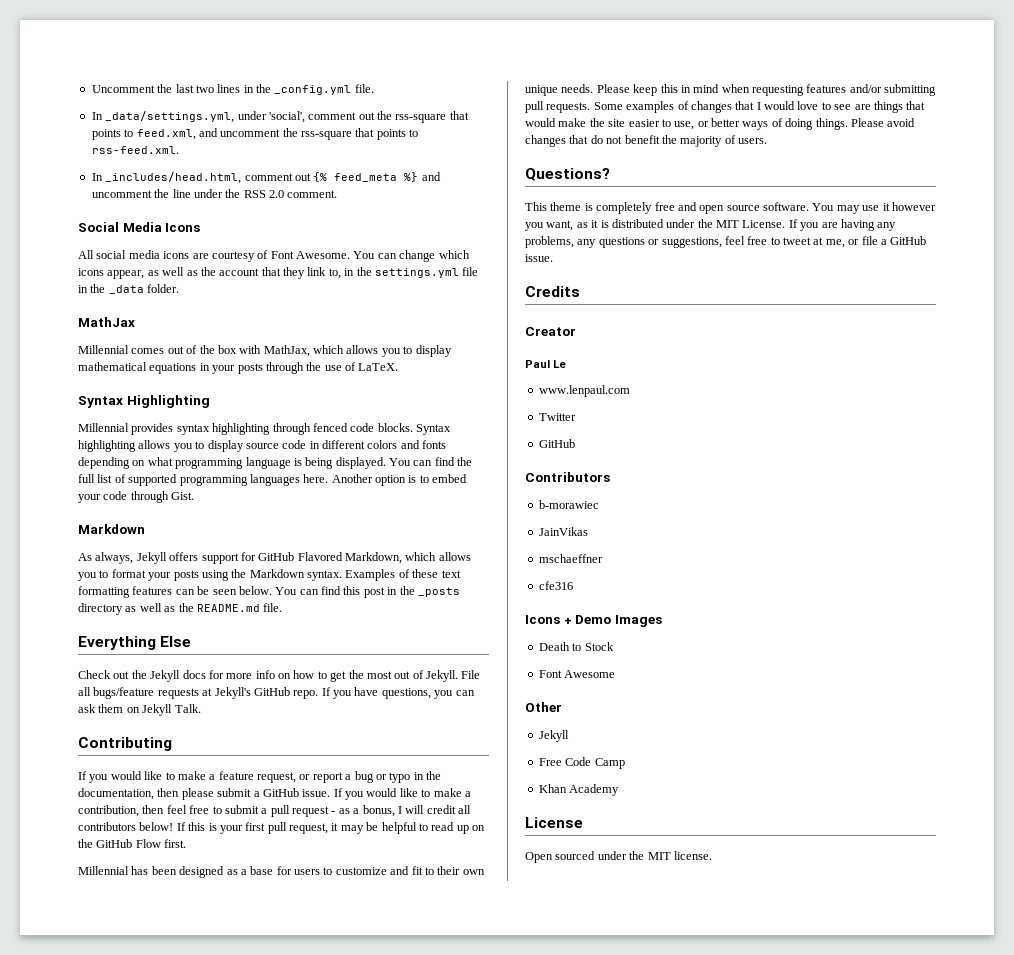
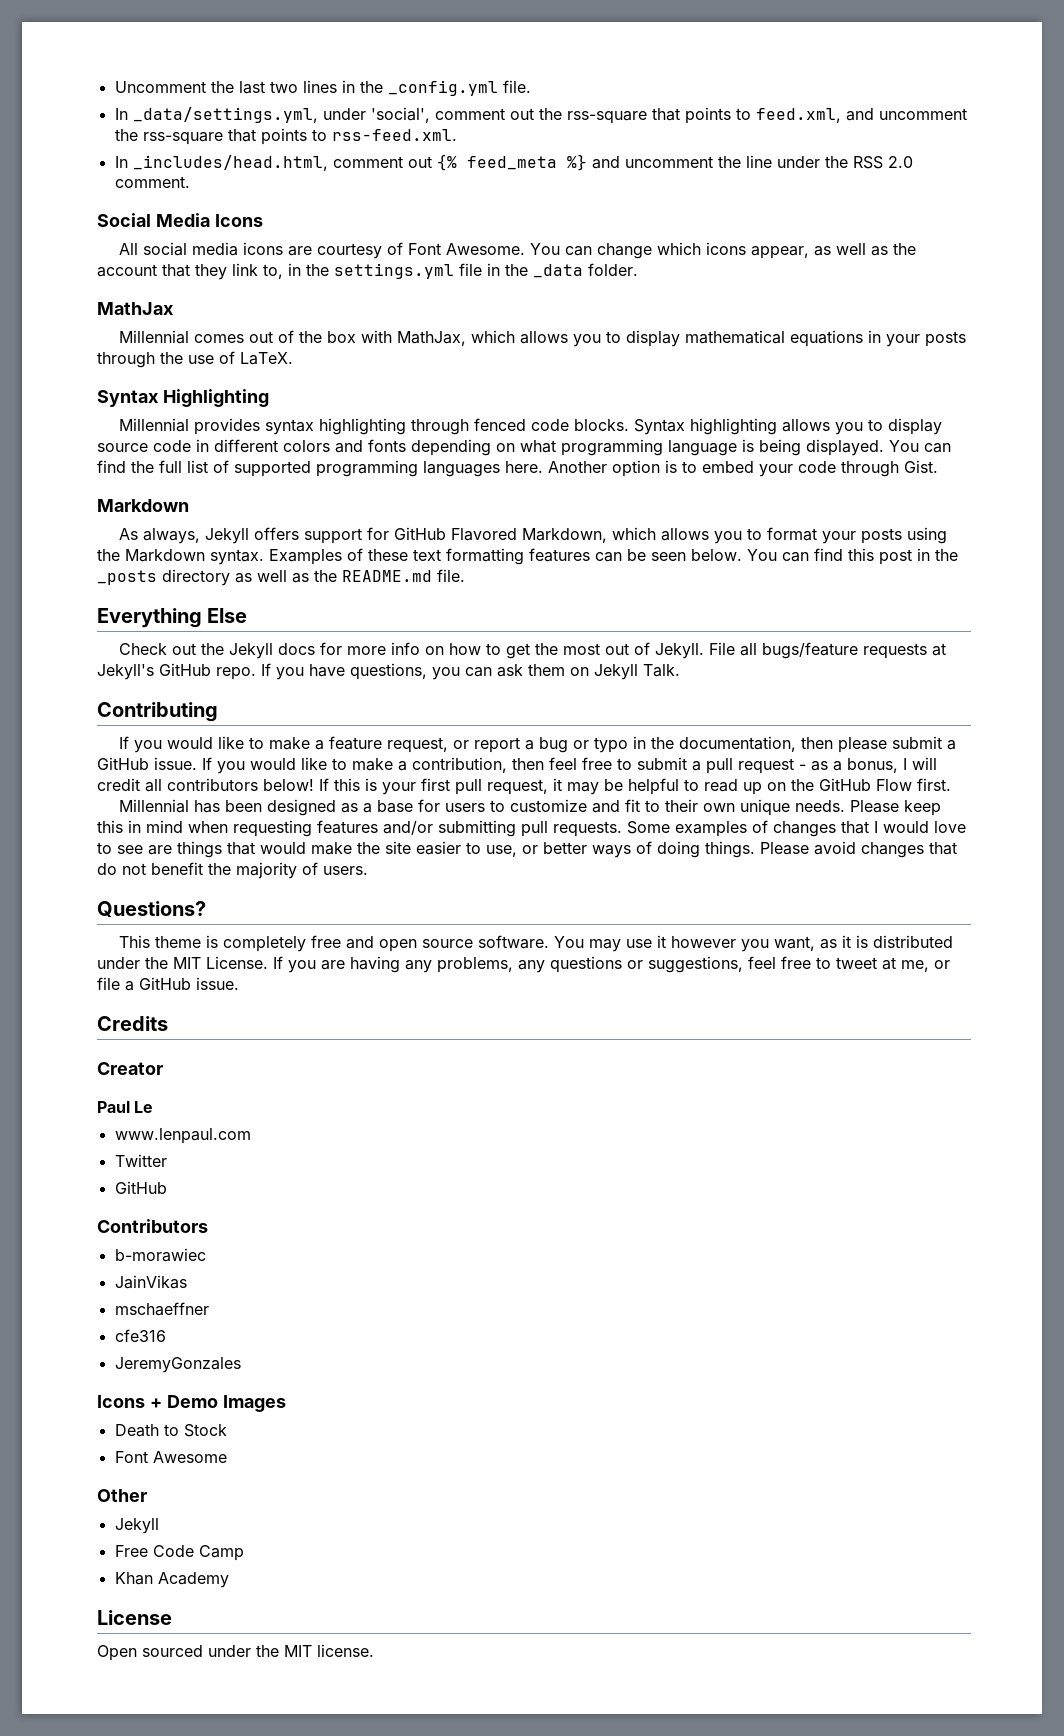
(573, 585) none -> [114,1357,241,1373] // JeremyGonzales

